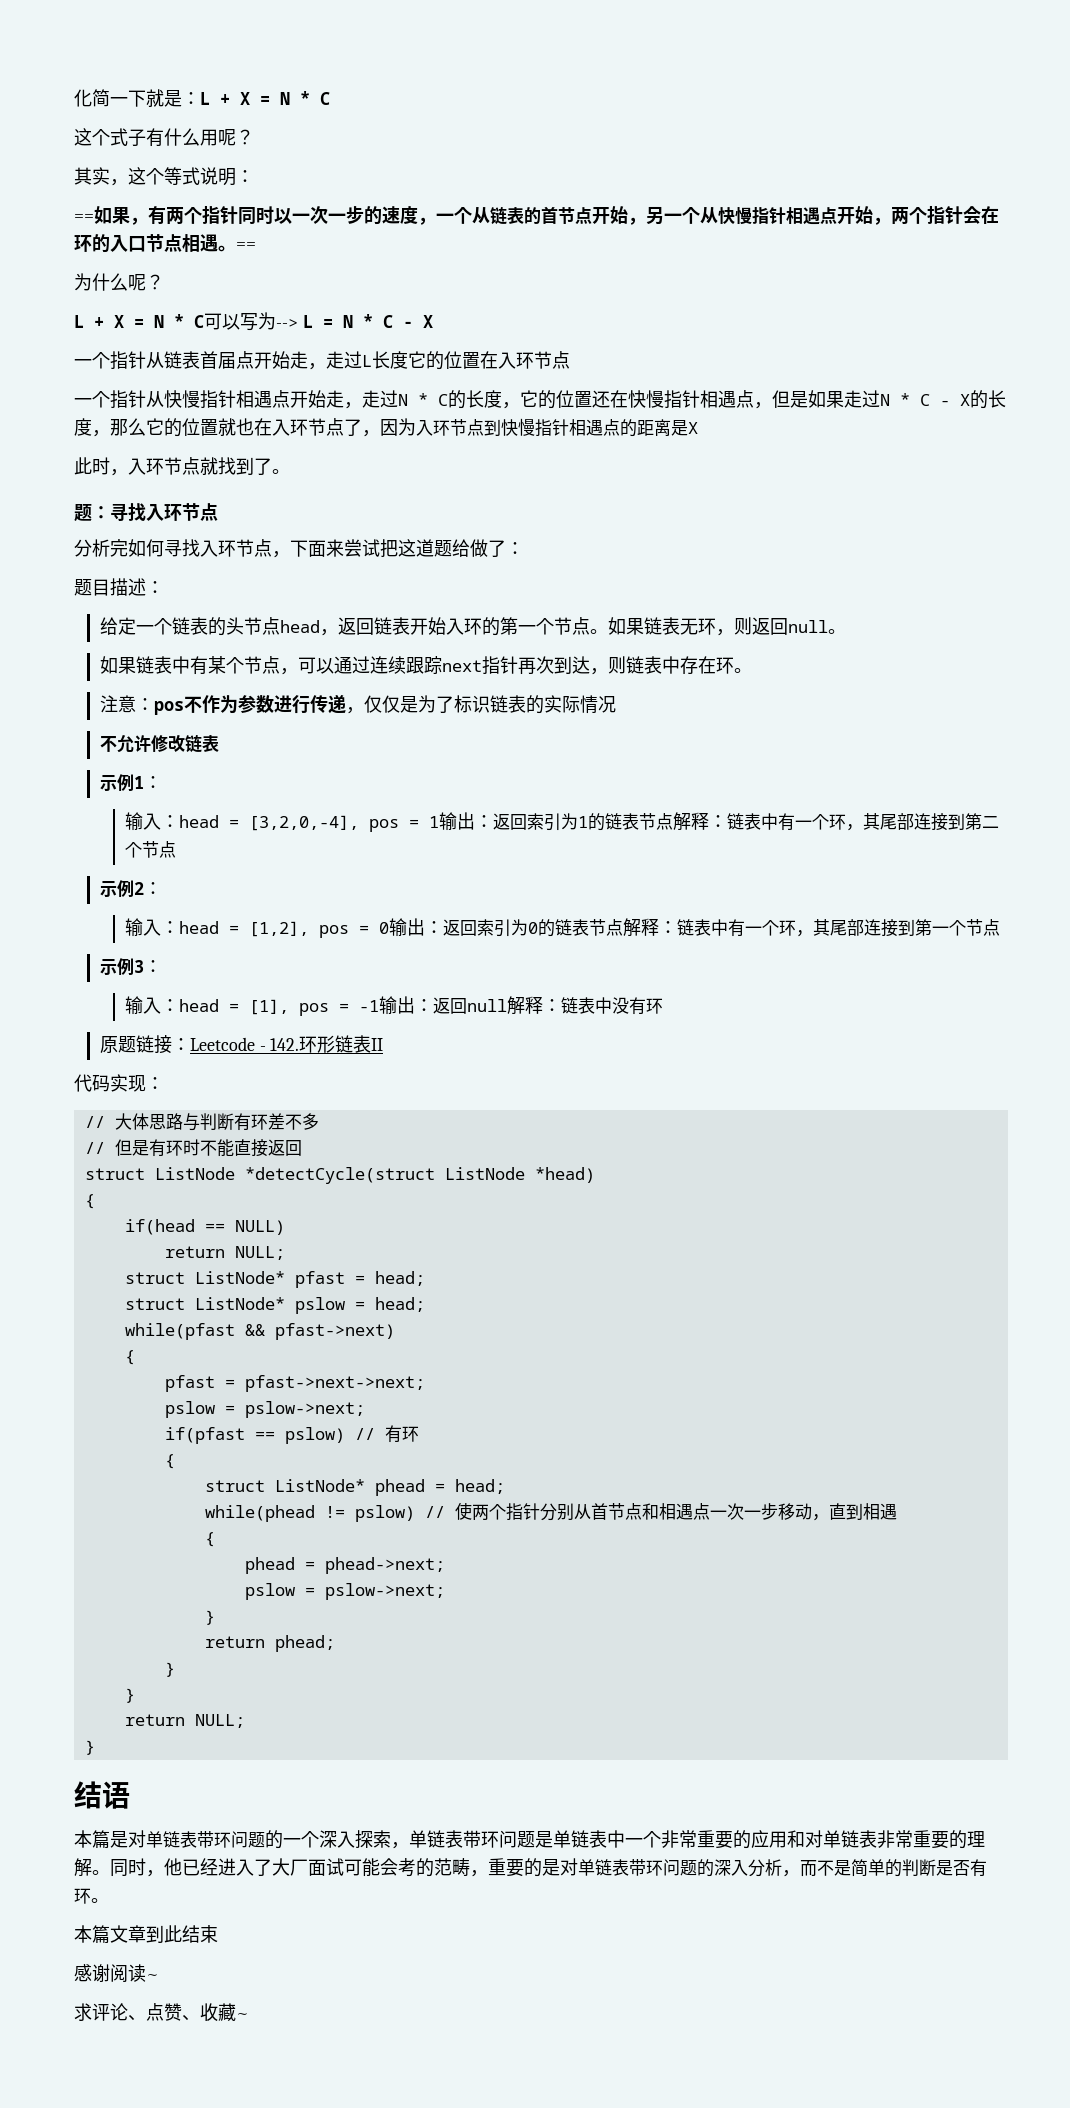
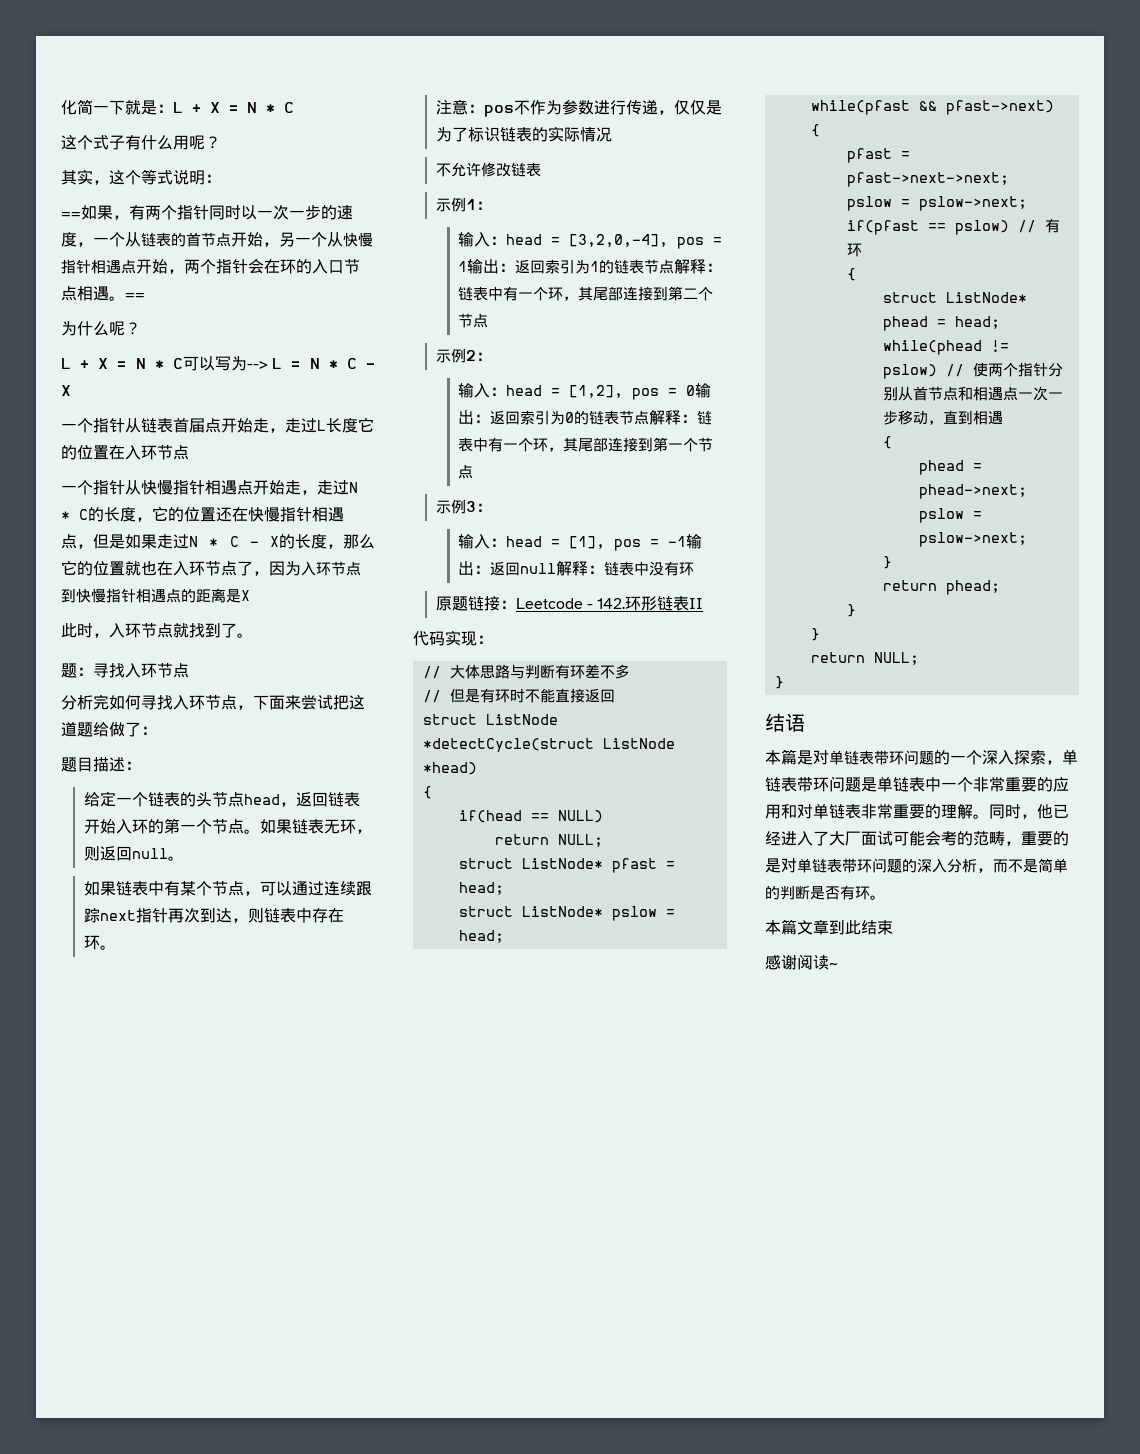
[74,2003,249,2022] // 求评论、点赞、收藏~ -> (838, 965) none

